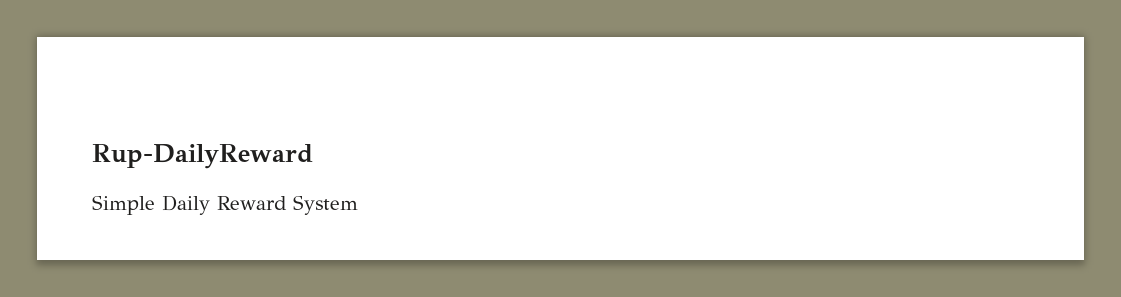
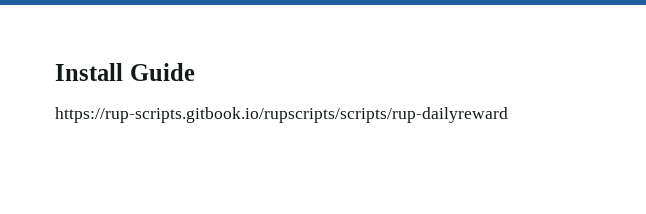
[92,144,313,169] [92,195,358,215] Rup-DailyReward // Simple Daily Reward System -> [55,63,195,81] [55,107,508,123] Install Guide // https://rup-scripts.gitbook.io/rupscripts/scripts/rup-dailyreward

